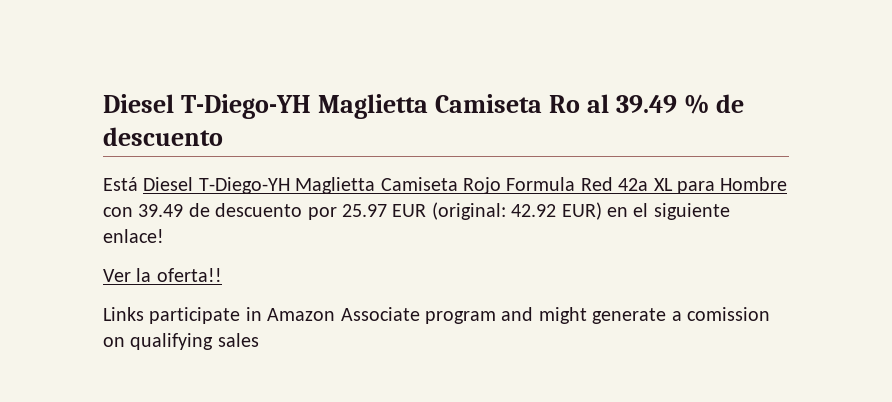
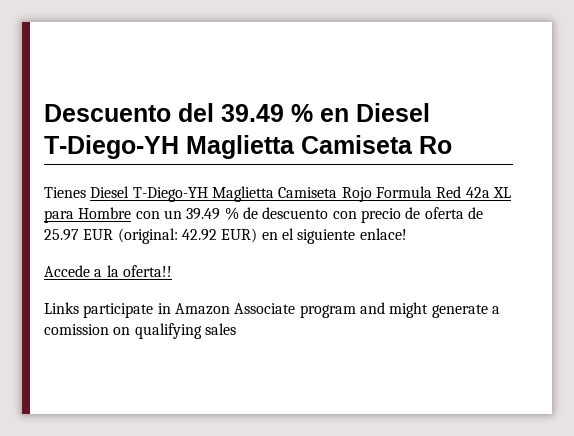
(103, 103) none -> [44,103,349,122] Descuento del 39.49 % en
[587,94,745,114] [103,127,223,146] [103,177,138,191] al 39.49 % de descuento // Está -> [44,187,86,198] // Tienes
[138,203,337,220] 39.49 de descuento por -> [163,207,483,223] un 39.49 % de descuento con precio de oferta de
[103,269,131,282] Ver -> [44,265,103,277] Accede a

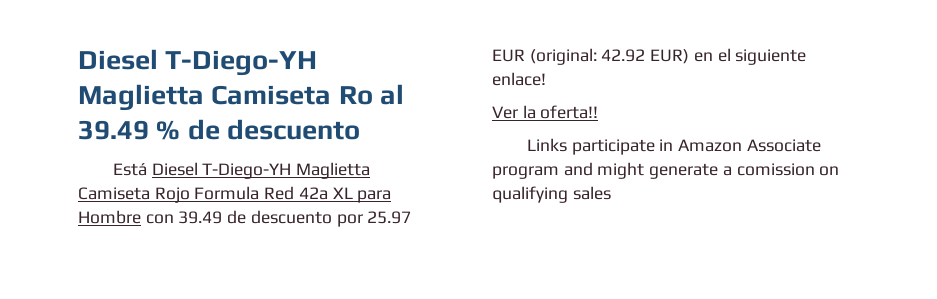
[44,103,349,122] Descuento del 39.49 % en -> (78, 59) none
[44,187,86,198] // Tienes -> [380,84,405,105] [78,119,361,140] [112,163,147,176] al 39.49 % de descuento // Está
[163,207,483,223] un 39.49 % de descuento con precio de oferta de -> [178,210,363,227] 39.49 de descuento por
[44,265,103,277] Accede a -> [492,106,518,119] Ver

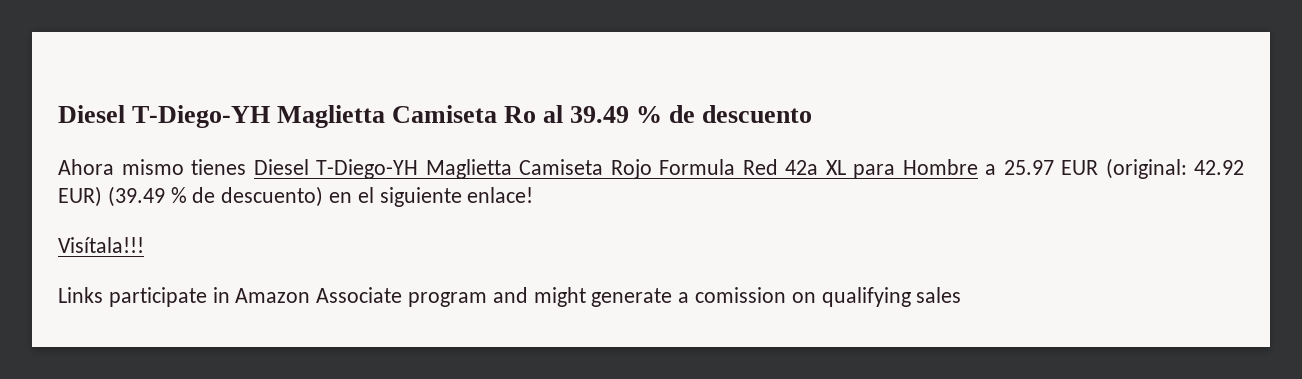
[112,163,147,176] Está -> [58,159,246,175] Ahora mismo tienes
[145,210,363,227] con 39.49 de descuento por -> [985,164,996,175] a
(690, 56) none -> [107,186,324,207] (39.49 % de descuento)
[492,105,599,119] Ver la oferta!! -> [58,237,144,253] Visítala!!!

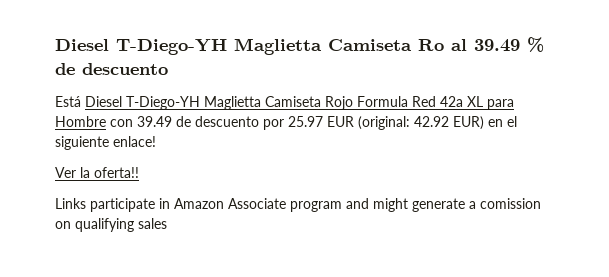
[58,159,246,175] Ahora mismo tienes -> [55,96,81,107] Está
[985,164,996,175] a -> [110,116,284,130] con 39.49 de descuento por
[107,186,324,207] (39.49 % de descuento) -> (484, 123) none
[58,237,144,253] Visítala!!! -> [55,167,139,178] Ver la oferta!!

